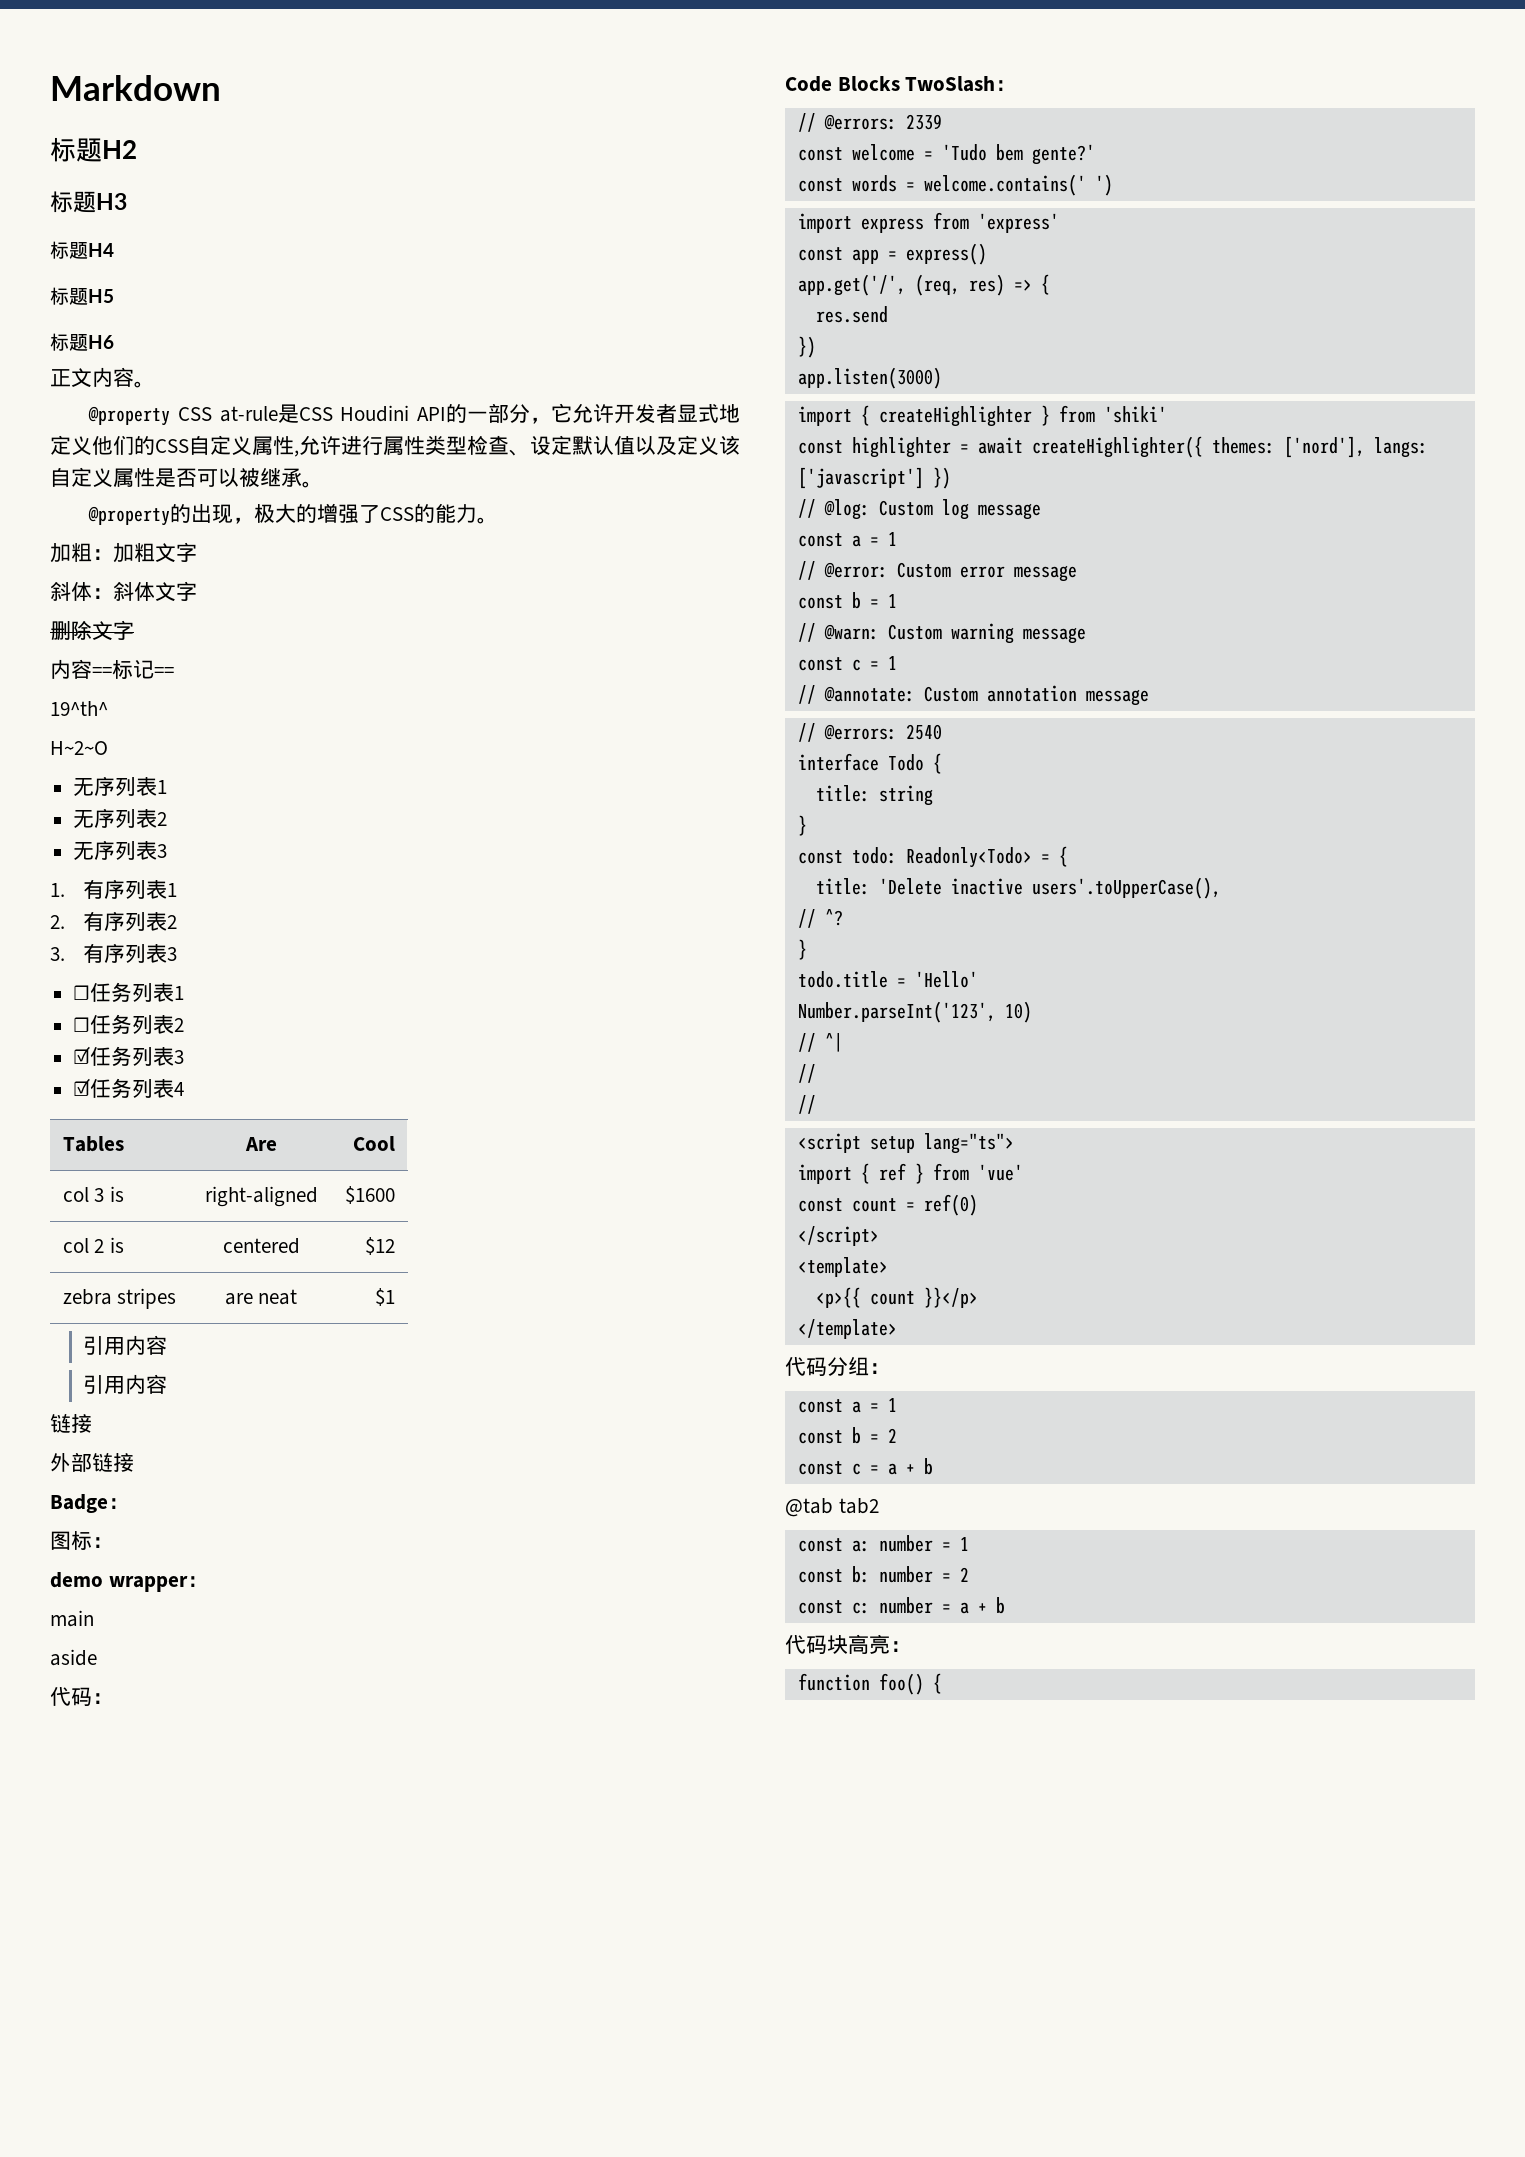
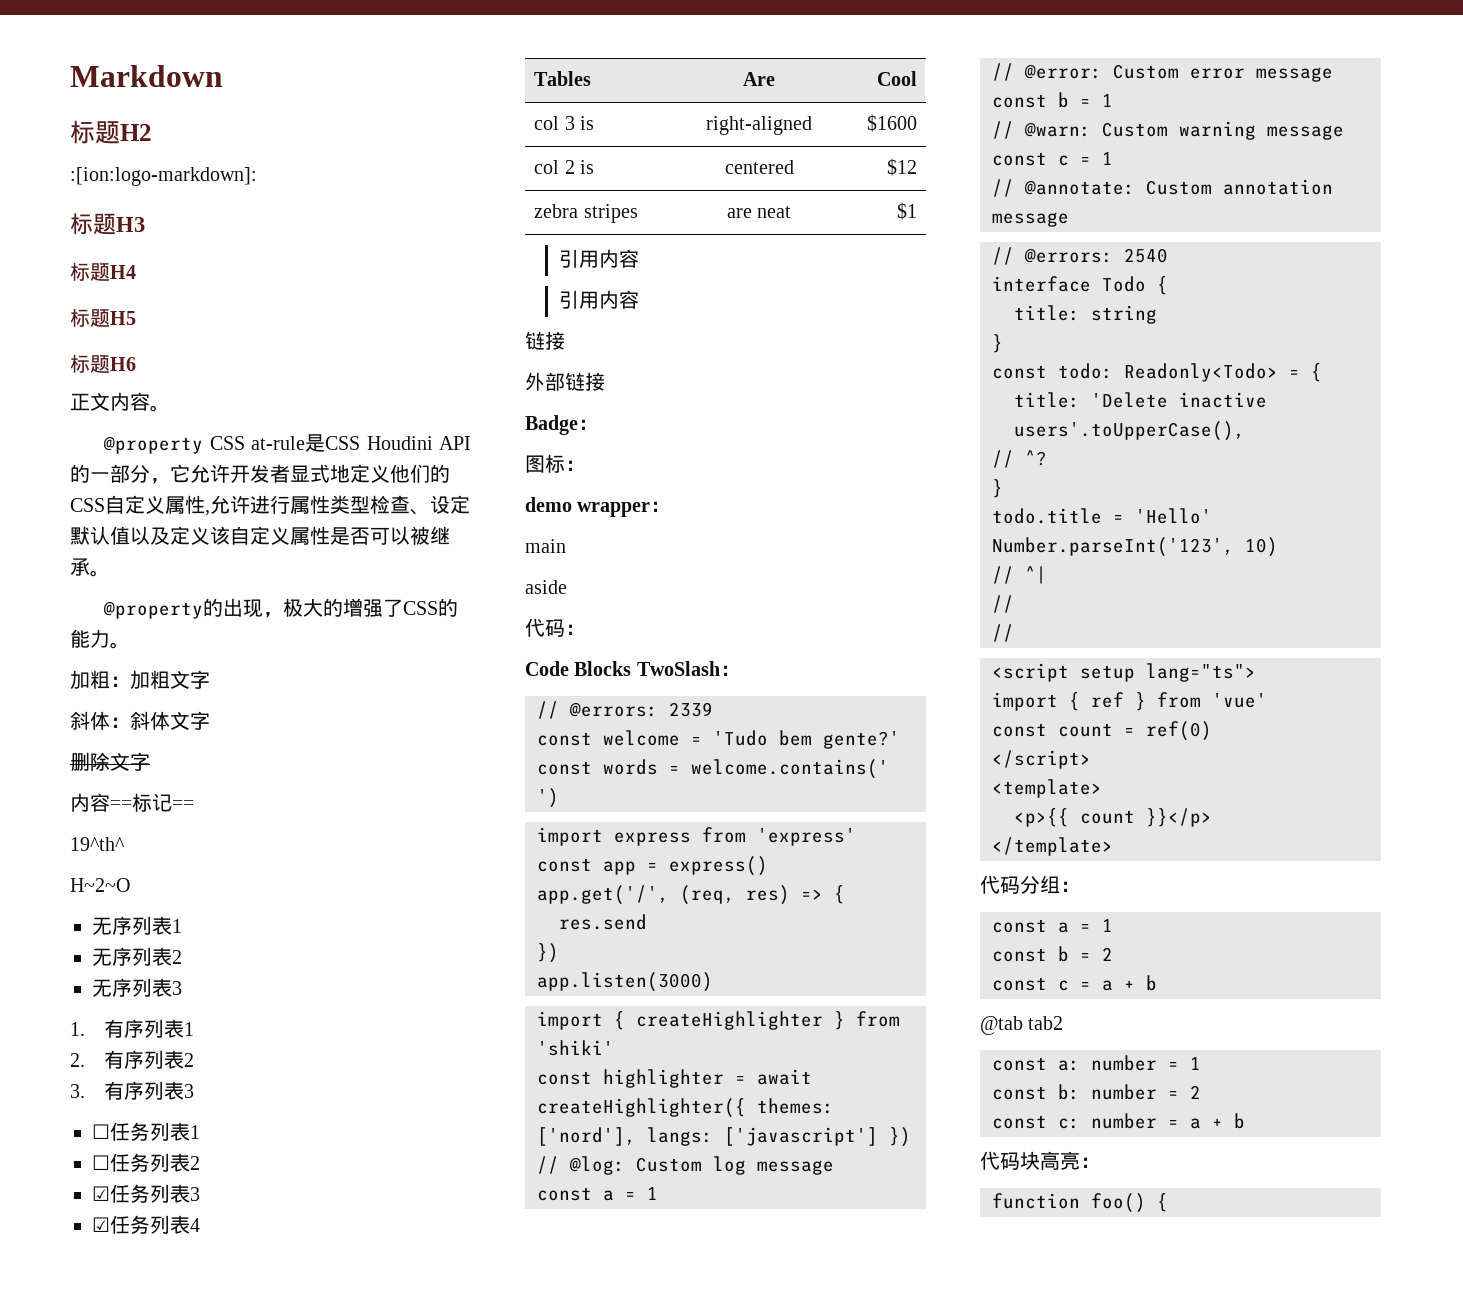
(137, 149) none -> [70,167,257,186] // :[ion:logo-markdown]:

